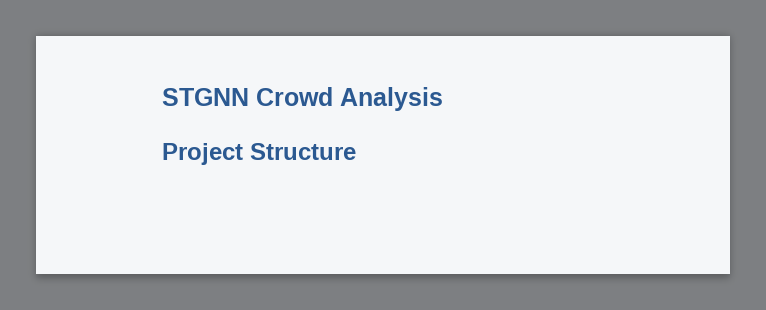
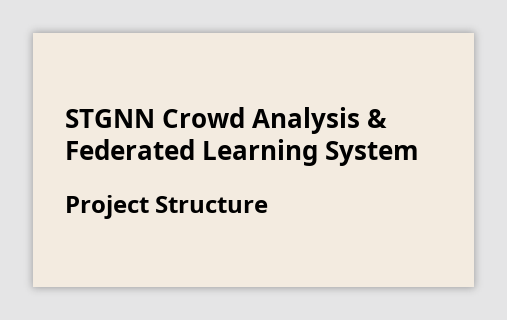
(443, 99) none -> [367,109,388,128] [65,139,420,166] & Federated Learning System

